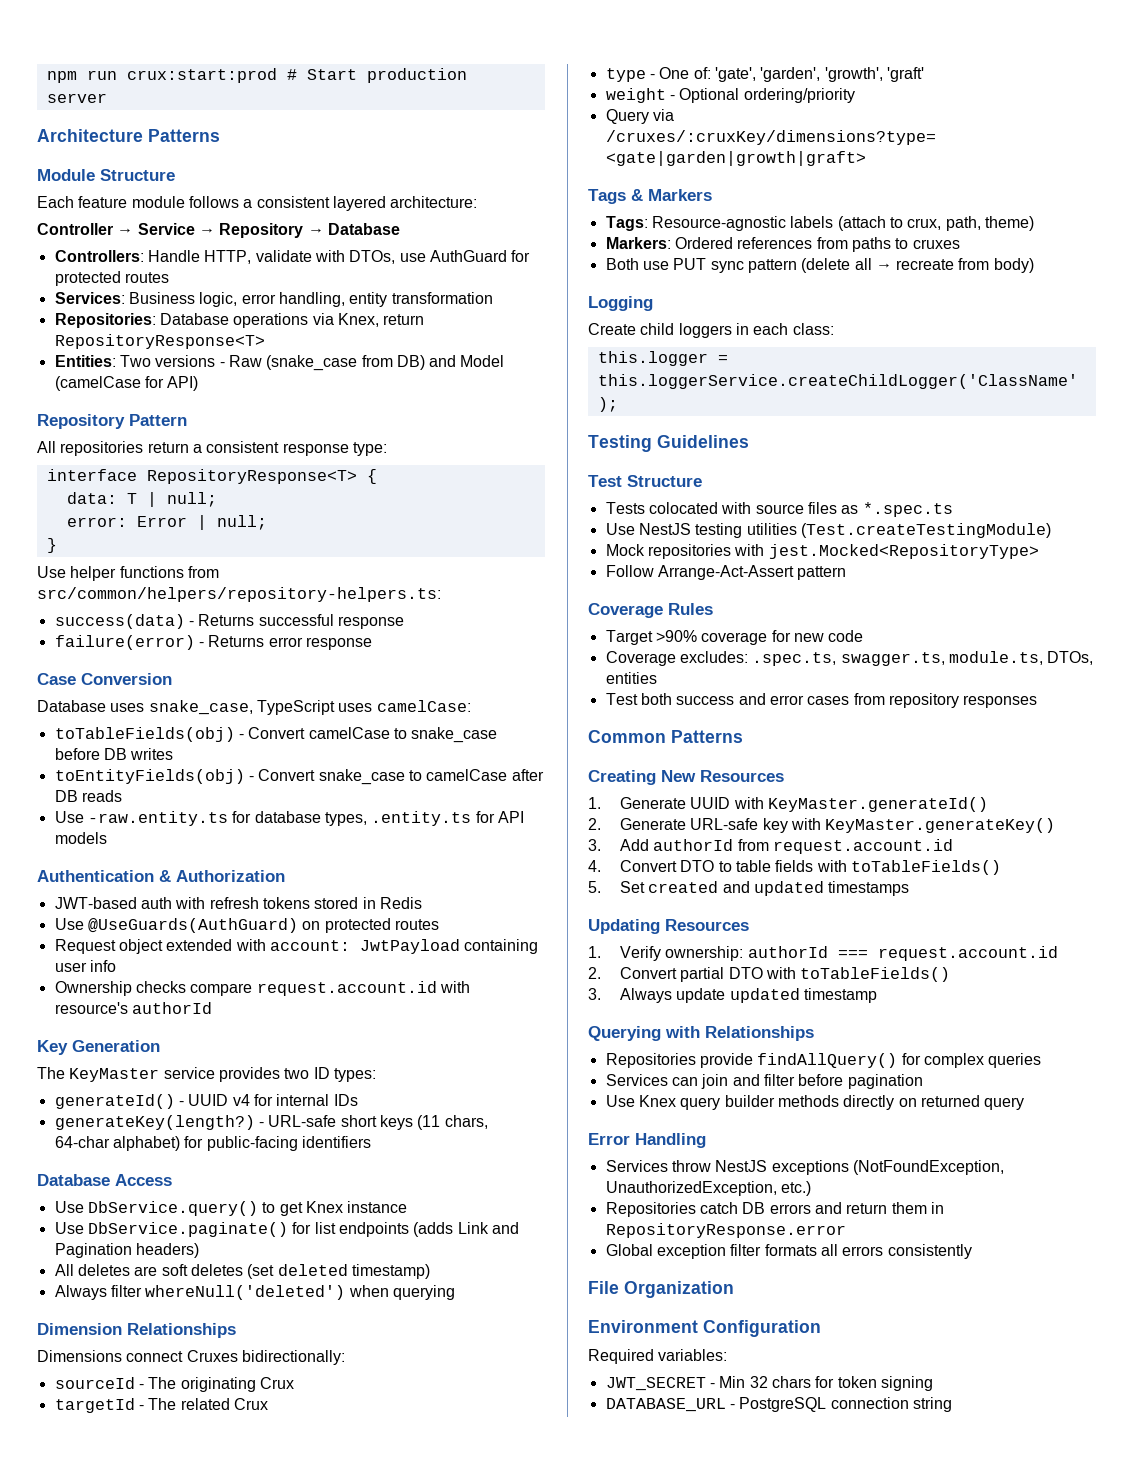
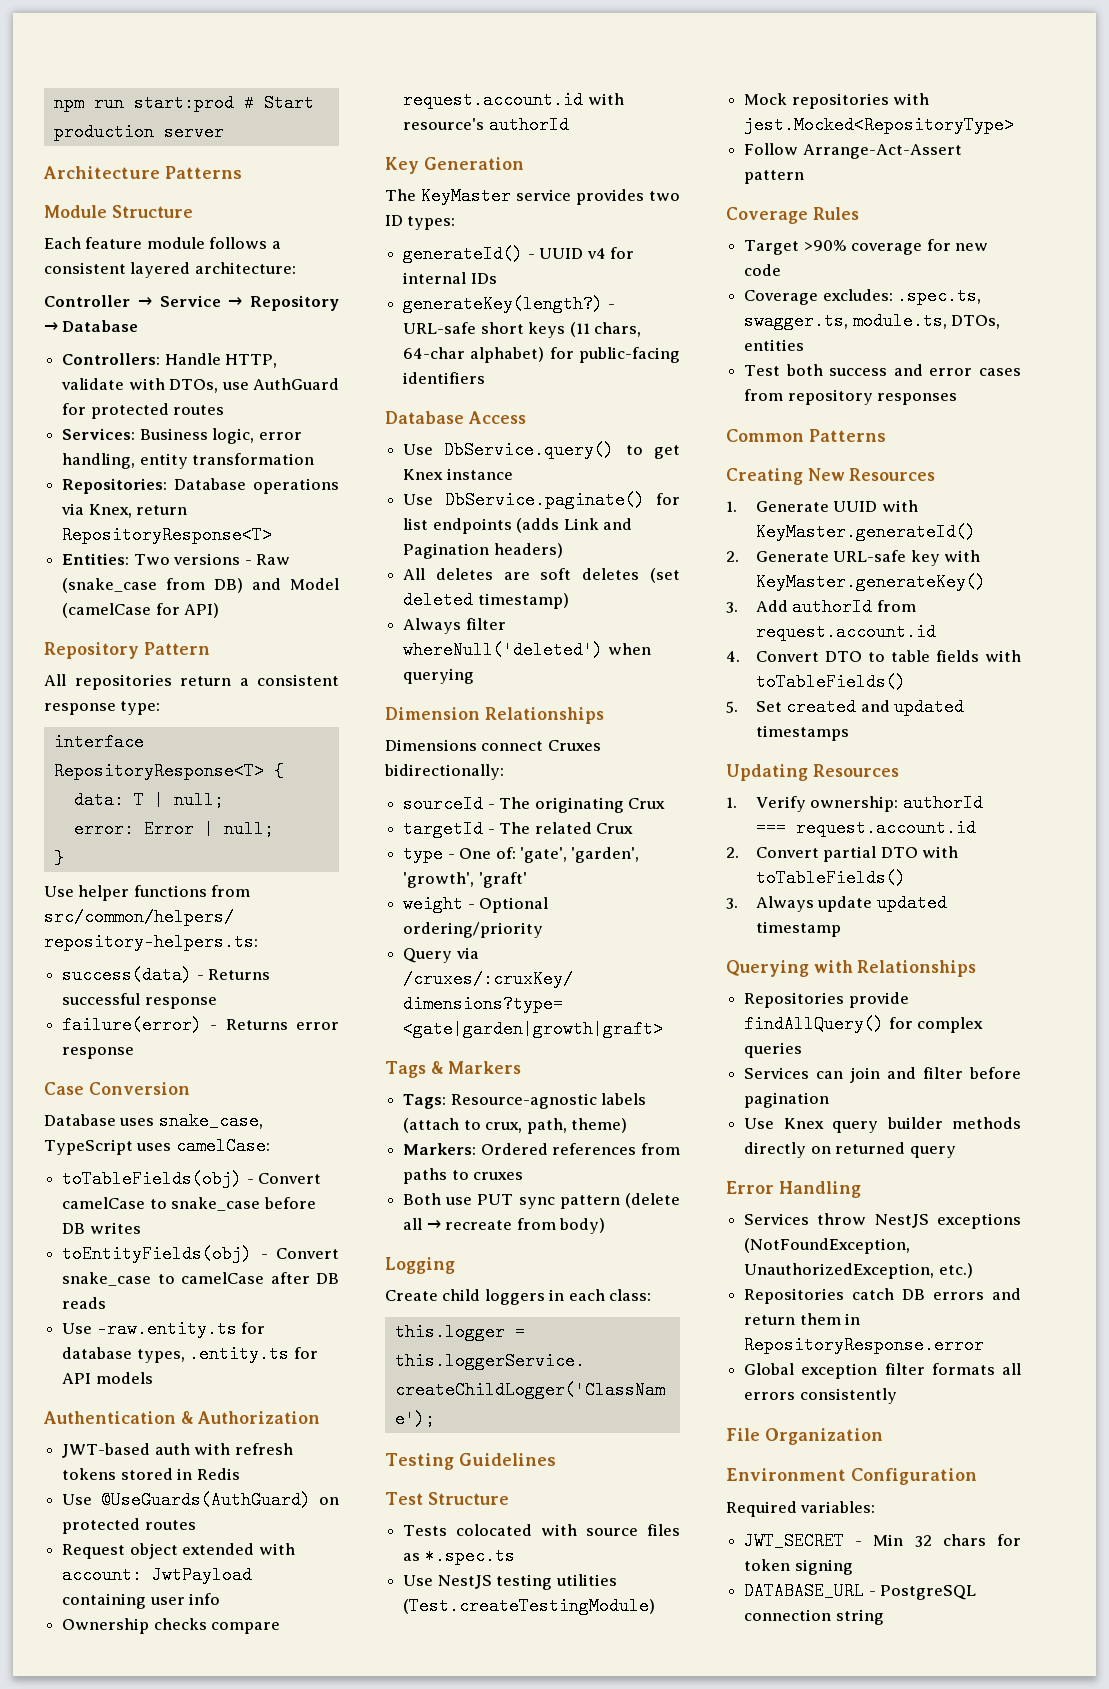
[126,68,277,83] crux:start:prod -> [133,94,234,112] start:prod

